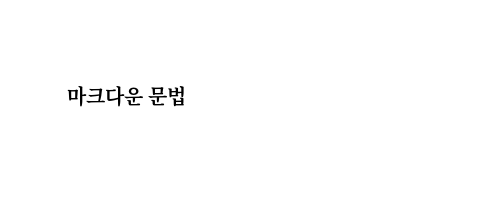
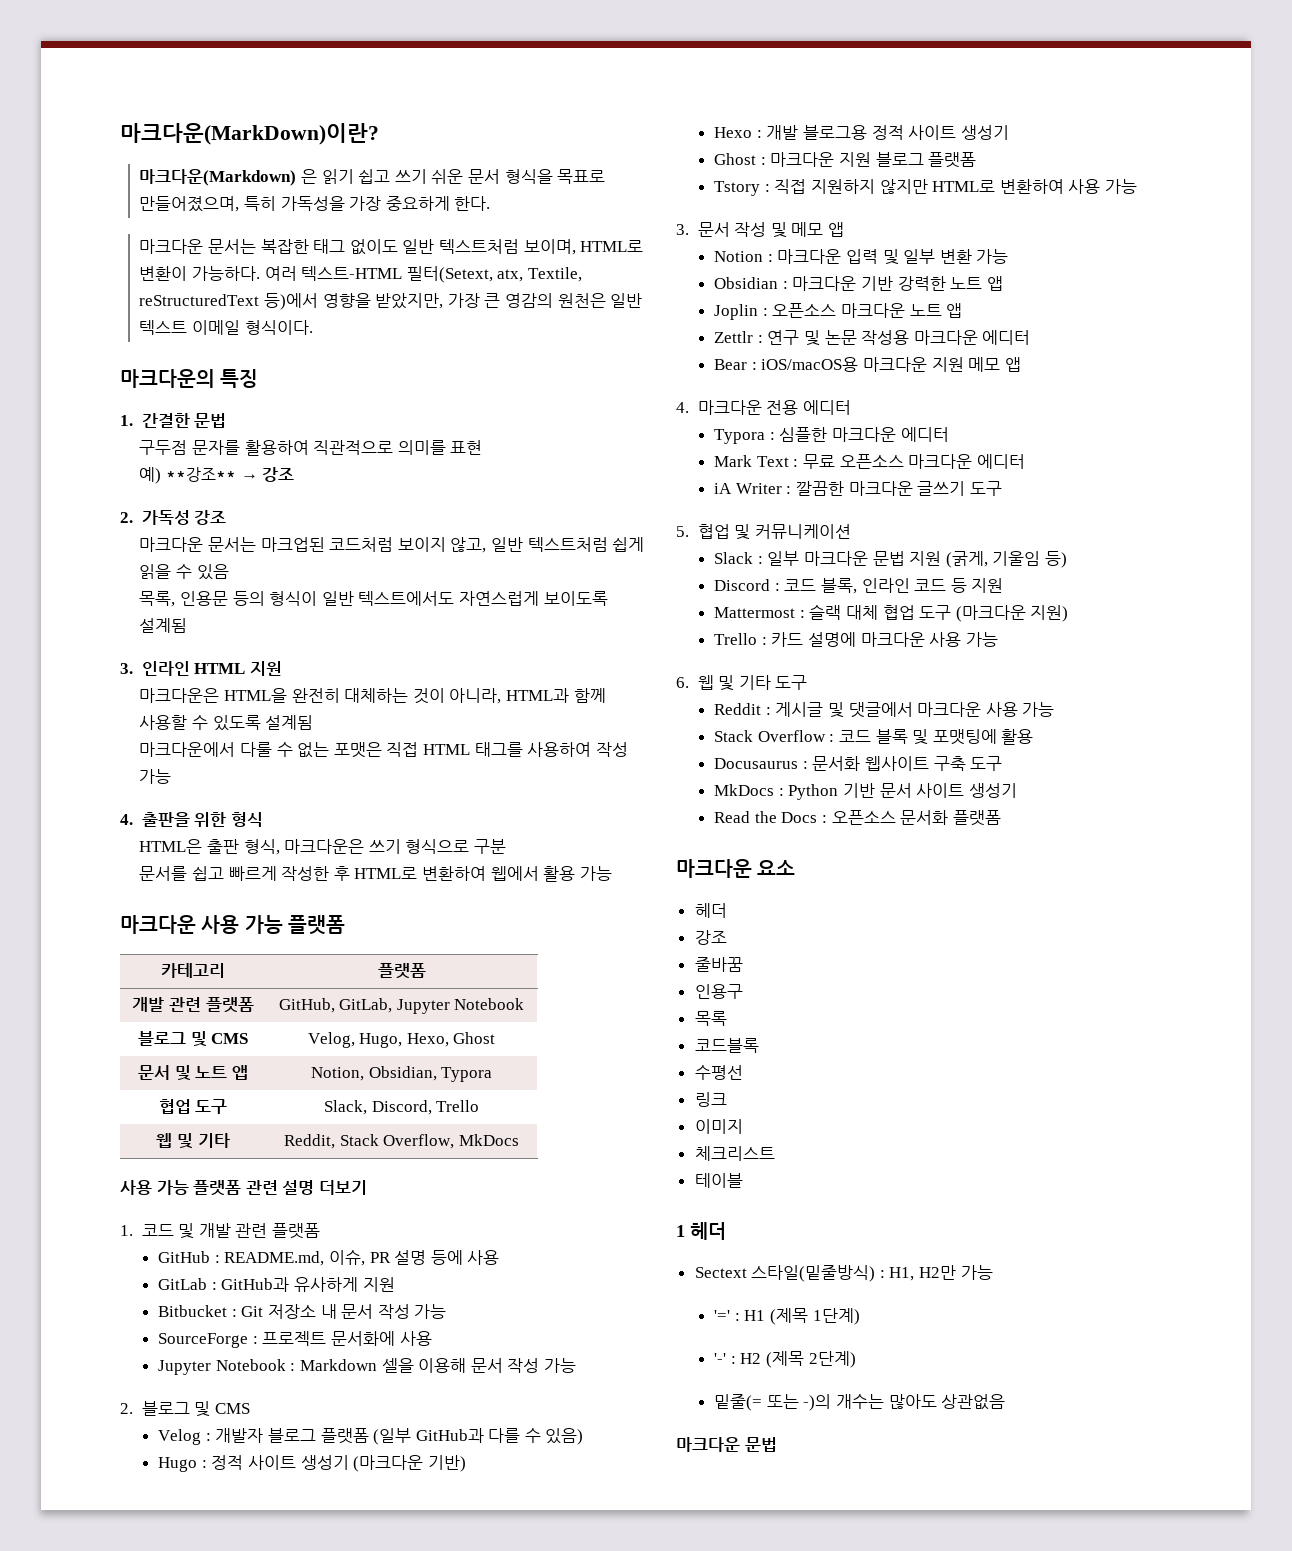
(67, 96) none -> [120,123,379,145] [139,169,606,186] [139,196,491,212] [139,239,644,255] [139,266,582,283] [139,293,643,310] [139,320,313,335] [120,369,259,388] [120,413,227,428] [139,440,483,456] [139,467,295,484] [120,510,227,525] [139,537,645,553] [139,564,229,580] [139,591,608,607] [139,618,188,633] [120,661,282,676] [139,688,606,704] [139,715,314,731] [139,742,628,758] [139,769,172,784] [120,812,263,827] [139,839,506,855] [139,866,612,882] [120,915,346,935] [161,963,225,978] [377,963,426,979] [132,997,254,1013] [278,998,525,1014] [137,1031,249,1047] [307,1032,496,1048] [138,1065,248,1081] [310,1066,493,1082] [158,1099,228,1114] [323,1100,480,1115] [156,1133,230,1149] [284,1134,519,1149] [120,1180,367,1196] [120,1223,320,1239] [158,1250,500,1266] [158,1277,395,1292] [158,1304,447,1319] [158,1331,432,1348] [158,1358,576,1375] [120,1401,250,1417] [158,1428,584,1445] [158,1455,466,1472] [714,125,1009,140] [714,152,977,168] [714,179,1137,196] [676,222,844,238] [714,249,1009,265] [714,276,1003,291] [714,303,963,320] [714,330,1031,346] [714,357,1021,372] [676,400,851,415] [714,427,949,444] [714,454,1025,469] [714,481,1002,496] [676,524,851,540] [714,551,1067,568] [714,578,1004,594] [714,604,1069,622] [714,632,998,647] [676,675,808,691] [714,702,1055,718] [714,729,1034,745] [714,756,1003,771] [714,783,1017,800] [714,810,1001,826] [676,859,796,878] [694,903,727,918] [694,930,727,945] [694,957,743,972] [694,984,743,999] [694,1011,727,1026] [694,1038,759,1053] [694,1065,743,1080] [694,1092,727,1107] [694,1119,743,1134] [694,1146,775,1161] [694,1173,743,1188] [676,1222,726,1240] [694,1265,993,1282] [714,1308,860,1325] [714,1351,856,1368] [714,1394,1006,1411] 마크다운(MarkDown)이란? // 마크다운(Markdown) 은 읽기 쉽고 쓰기 쉬운 문서 형식을 목표로 만들어졌으며, 특히 가독성을 가장 중요하게 한다. // 마크다운 문서는 복잡한 태그 없이도 일반 텍스트처럼 보이며, HTML로 변환이 가능하다. 여러 텍스트-HTML 필터(Setext, atx, Textile, reStructuredText 등)에서 영향을 받았지만, 가장 큰 영감의 원천은 일반 텍스트 이메일 형식이다. // 마크다운의 특징 // 1. 간결한 문법 // 구두점 문자를 활용하여 직관적으로 의미를 표현 // 예) **강조** → 강조 // 2. 가독성 강조 // 마크다운 문서는 마크업된 코드처럼 보이지 않고, 일반 텍스트처럼 쉽게 읽을 수 있음 // 목록, 인용문 등의 형식이 일반 텍스트에서도 자연스럽게 보이도록 설계됨 // 3. 인라인 HTML 지원 // 마크다운은 HTML을 완전히 대체하는 것이 아니라, HTML과 함께 사용할 수 있도록 설계됨 // 마크다운에서 다룰 수 없는 포맷은 직접 HTML 태그를 사용하여 작성 가능 // 4. 출판을 위한 형식 // HTML은 출판 형식, 마크다운은 쓰기 형식으로 구분 // 문서를 쉽고 빠르게 작성한 후 HTML로 변환하여 웹에서 활용 가능 // 마크다운 사용 가능 플랫폼 // 카테고리 | 플랫폼 // 개발 관련 플랫폼 | GitHub, GitLab, Jupyter Notebook // 블로그 및 CMS | Velog, Hugo, Hexo, Ghost // 문서 및 노트 앱 | Notion, Obsidian, Typora // 협업 도구 | Slack, Discord, Trello // 웹 및 기타 | Reddit, Stack Overflow, MkDocs // 사용 가능 플랫폼 관련 설명 더보기 // 1. 코드 및 개발 관련 플랫폼 // GitHub : README.md, 이슈, PR 설명 등에 사용 // GitLab : GitHub과 유사하게 지원 // Bitbucket : Git 저장소 내 문서 작성 가능 // SourceForge : 프로젝트 문서화에 사용 // Jupyter Notebook : Markdown 셀을 이용해 문서 작성 가능 // 2. 블로그 및 CMS // Velog : 개발자 블로그 플랫폼 (일부 GitHub과 다를 수 있음) // Hugo : 정적 사이트 생성기 (마크다운 기반) // Hexo : 개발 블로그용 정적 사이트 생성기 // Ghost : 마크다운 지원 블로그 플랫폼 // Tstory : 직접 지원하지 않지만 HTML로 변환하여 사용 가능 // 3. 문서 작성 및 메모 앱 // Notion : 마크다운 입력 및 일부 변환 가능 // Obsidian : 마크다운 기반 강력한 노트 앱 // Joplin : 오픈소스 마크다운 노트 앱 // Zettlr : 연구 및 논문 작성용 마크다운 에디터 // Bear : iOS/macOS용 마크다운 지원 메모 앱 // 4. 마크다운 전용 에디터 // Typora : 심플한 마크다운 에디터 // Mark Text : 무료 오픈소스 마크다운 에디터 // iA Writer : 깔끔한 마크다운 글쓰기 도구 // 5. 협업 및 커뮤니케이션 // Slack : 일부 마크다운 문법 지원 (굵게, 기울임 등) // Discord : 코드 블록, 인라인 코드 등 지원 // Mattermost : 슬랙 대체 협업 도구 (마크다운 지원) // Trello : 카드 설명에 마크다운 사용 가능 // 6. 웹 및 기타 도구 // Reddit : 게시글 및 댓글에서 마크다운 사용 가능 // Stack Overflow : 코드 블록 및 포맷팅에 활용 // Docusaurus : 문서화 웹사이트 구축 도구 // MkDocs : Python 기반 문서 사이트 생성기 // Read the Docs : 오픈소스 문서화 플랫폼 // 마크다운 요소 // 헤더 // 강조 // 줄바꿈 // 인용구 // 목록 // 코드블록 // 수평선 // 링크 // 이미지 // 체크리스트 // 테이블 // 1 헤더 // Sectext 스타일(밑줄방식) : H1, H2만 가능 // '=' : H1 (제목 1단계) // '-' : H2 (제목 2단계) // 밑줄(= 또는 -)의 개수는 많아도 상관없음 //

